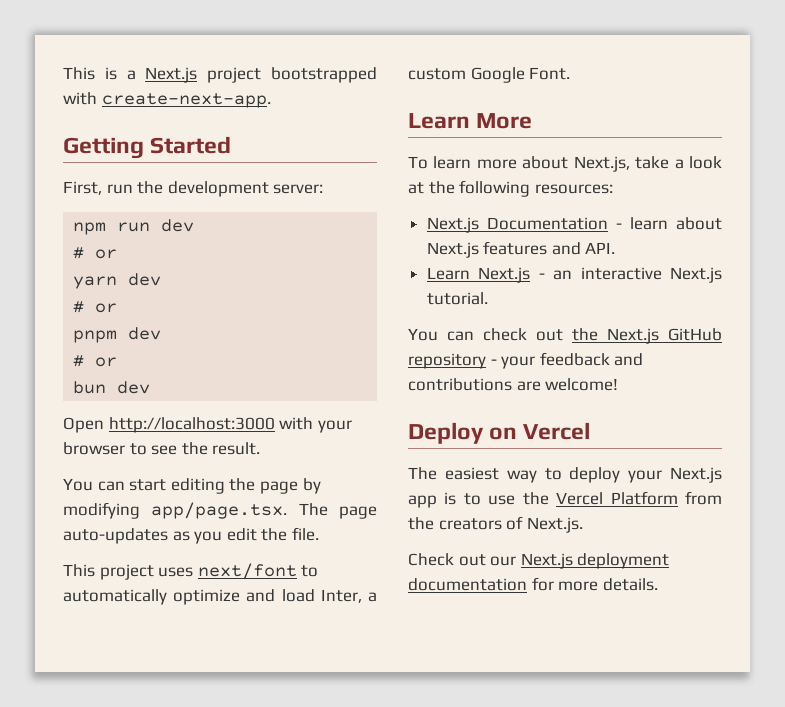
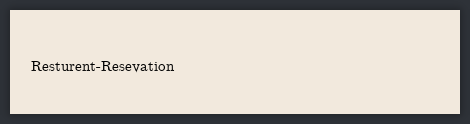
[63,67,377,83] [63,92,271,108] [63,136,232,159] [63,181,324,197] [73,219,195,235] [73,247,118,259] [73,273,162,289] [73,301,118,313] [73,327,162,343] [73,355,118,367] [73,381,151,394] [63,417,352,433] [63,442,261,455] [63,478,321,494] [63,502,377,519] [63,527,319,544] [63,563,319,580] [63,589,377,605] [408,67,571,83] [408,113,533,129] [408,156,722,172] [408,180,613,197] [426,217,722,233] [426,241,616,258] [426,267,722,283] [426,292,488,305] [408,328,722,344] [408,352,644,369] [408,378,619,391] [408,422,591,444] [408,467,722,483] [408,491,722,508] [408,516,583,533] [408,553,670,569] [408,577,658,591] This is a Next.js project bootstrapped with create-next-app. // Getting Started // First, run the development server: // npm run dev // # or // yarn dev // # or // pnpm dev // # or // bun dev // Open http://localhost:3000 with your browser to see the result. // You can start editing the page by modifying app/page.tsx. The page auto-updates as you edit the file. // This project uses next/font to automatically optimize and load Inter, a custom Google Font. // Learn More // To learn more about Next.js, take a look at the following resources: // Next.js Documentation - learn about Next.js features and API. // Learn Next.js - an interactive Next.js tutorial. // You can check out the Next.js GitHub repository - your feedback and contributions are welcome! // Deploy on Vercel // The easiest way to deploy your Next.js app is to use the Vercel Platform from the creators of Next.js. // Check out our Next.js deployment documentation for more details. -> [31,61,175,73] Resturent-Resevation

